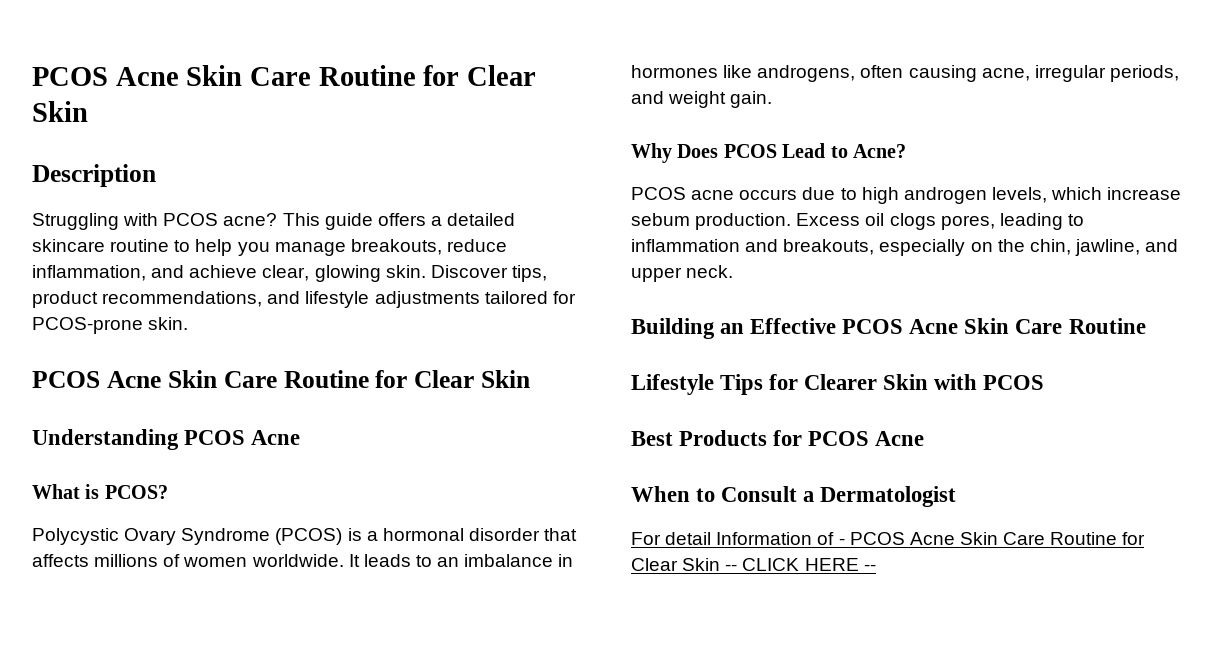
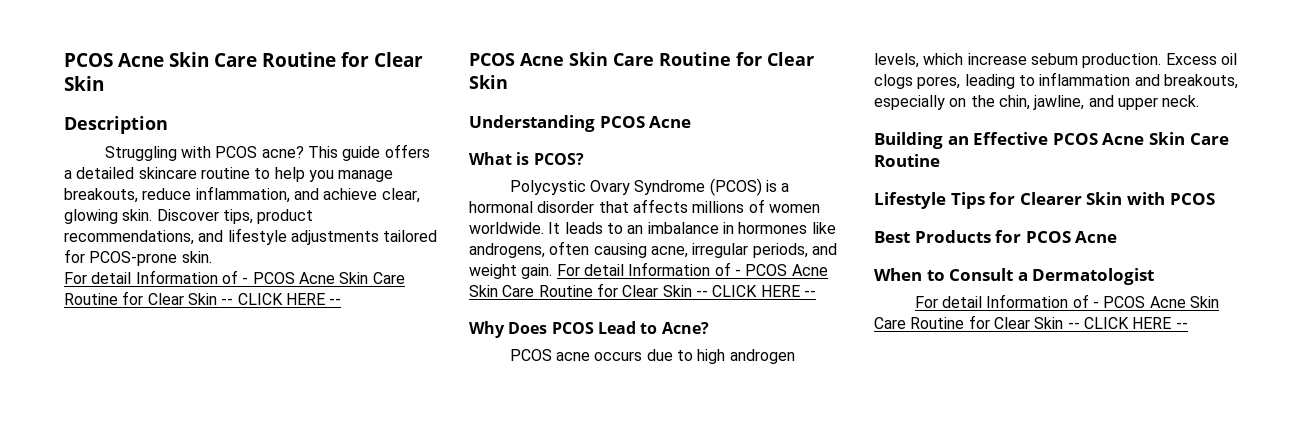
(189, 323) none -> [64,270,405,284] [64,291,342,305] // For detail Information of - PCOS Acne Skin Care Routine for Clear Skin -- CLICK HERE --
(773, 99) none -> [556,262,828,276] [469,283,816,297] For detail Information of - PCOS Acne Skin Care Routine for Clear Skin -- CLICK HERE --

